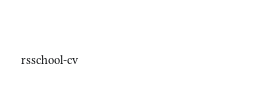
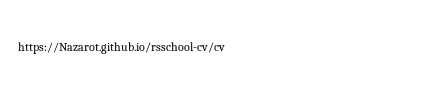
[21,55,79,64] rsschool-cv -> [18,42,225,54] https://Nazarot.github.io/rsschool-cv/cv

